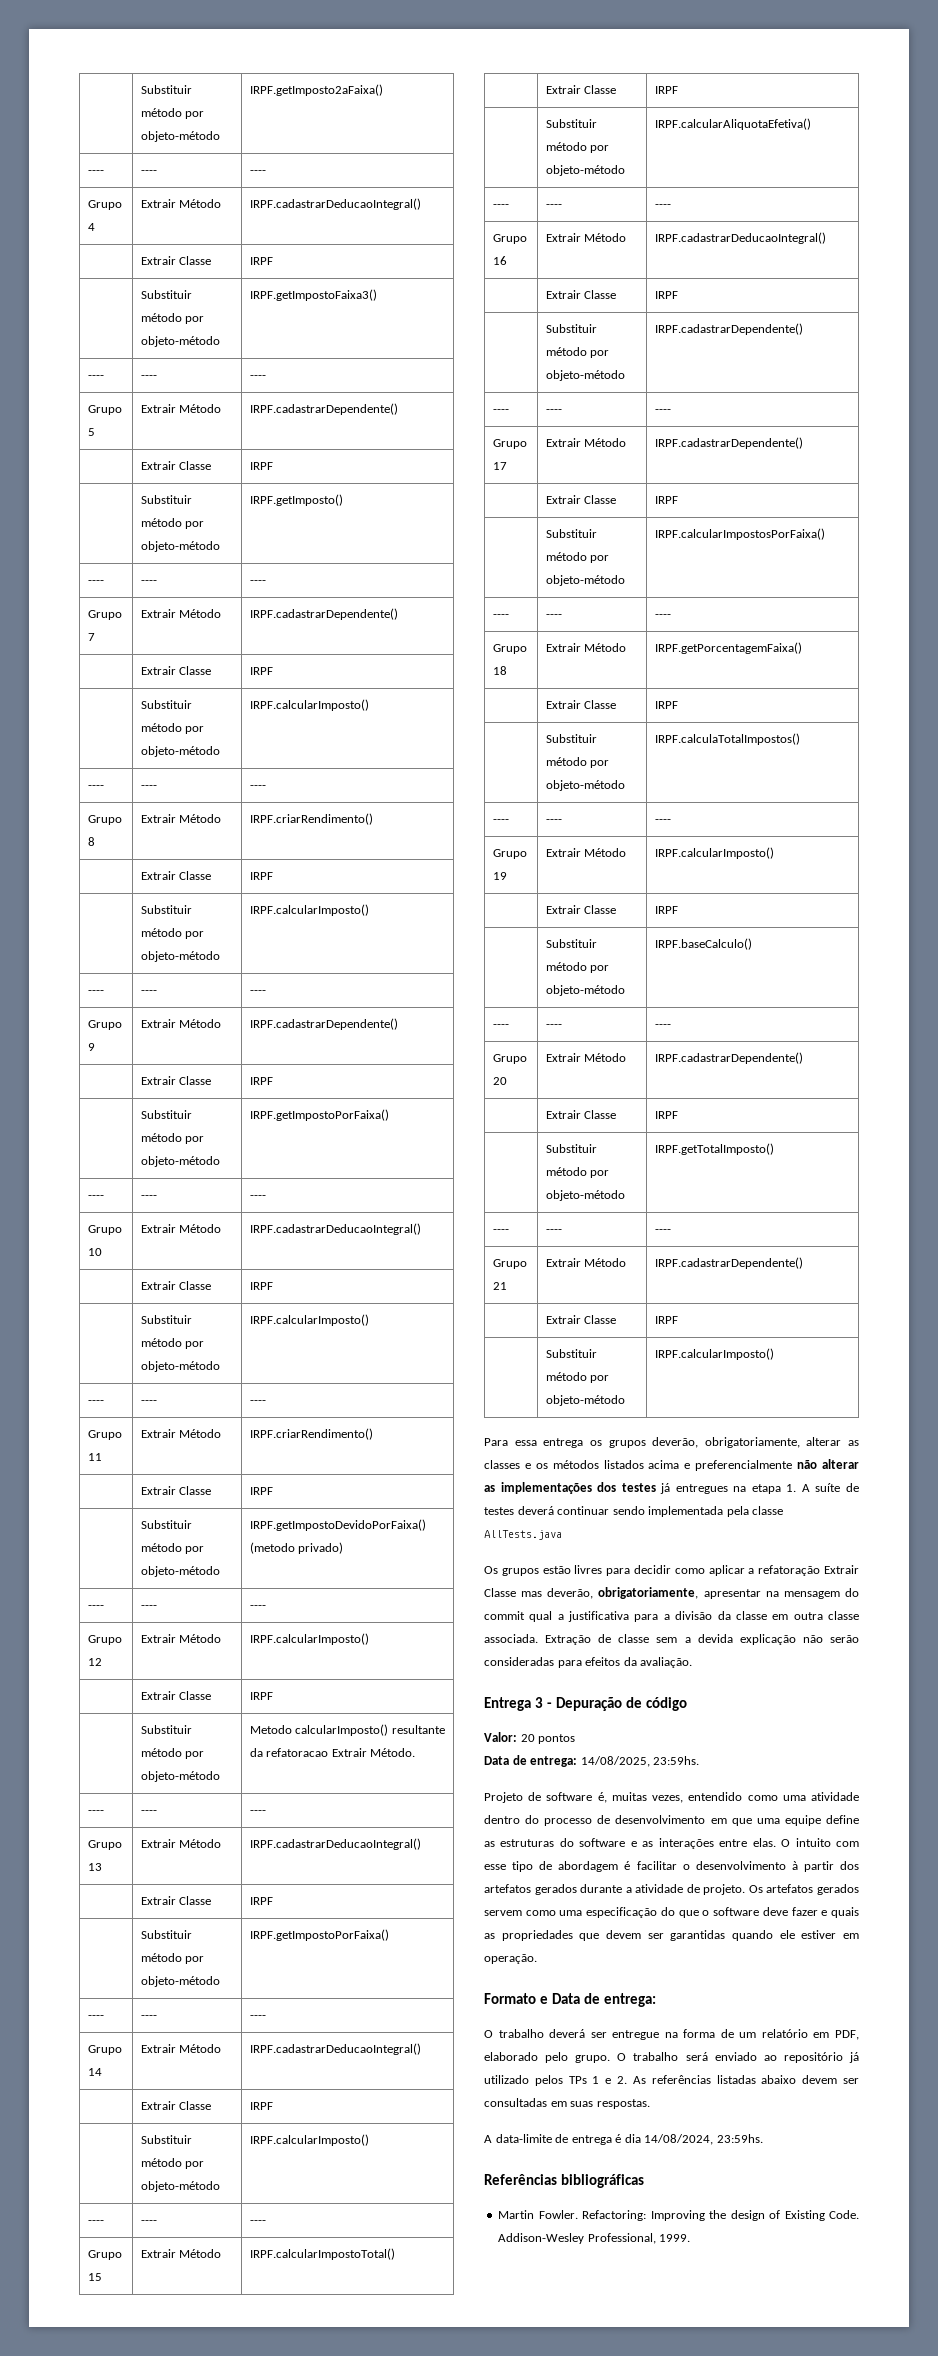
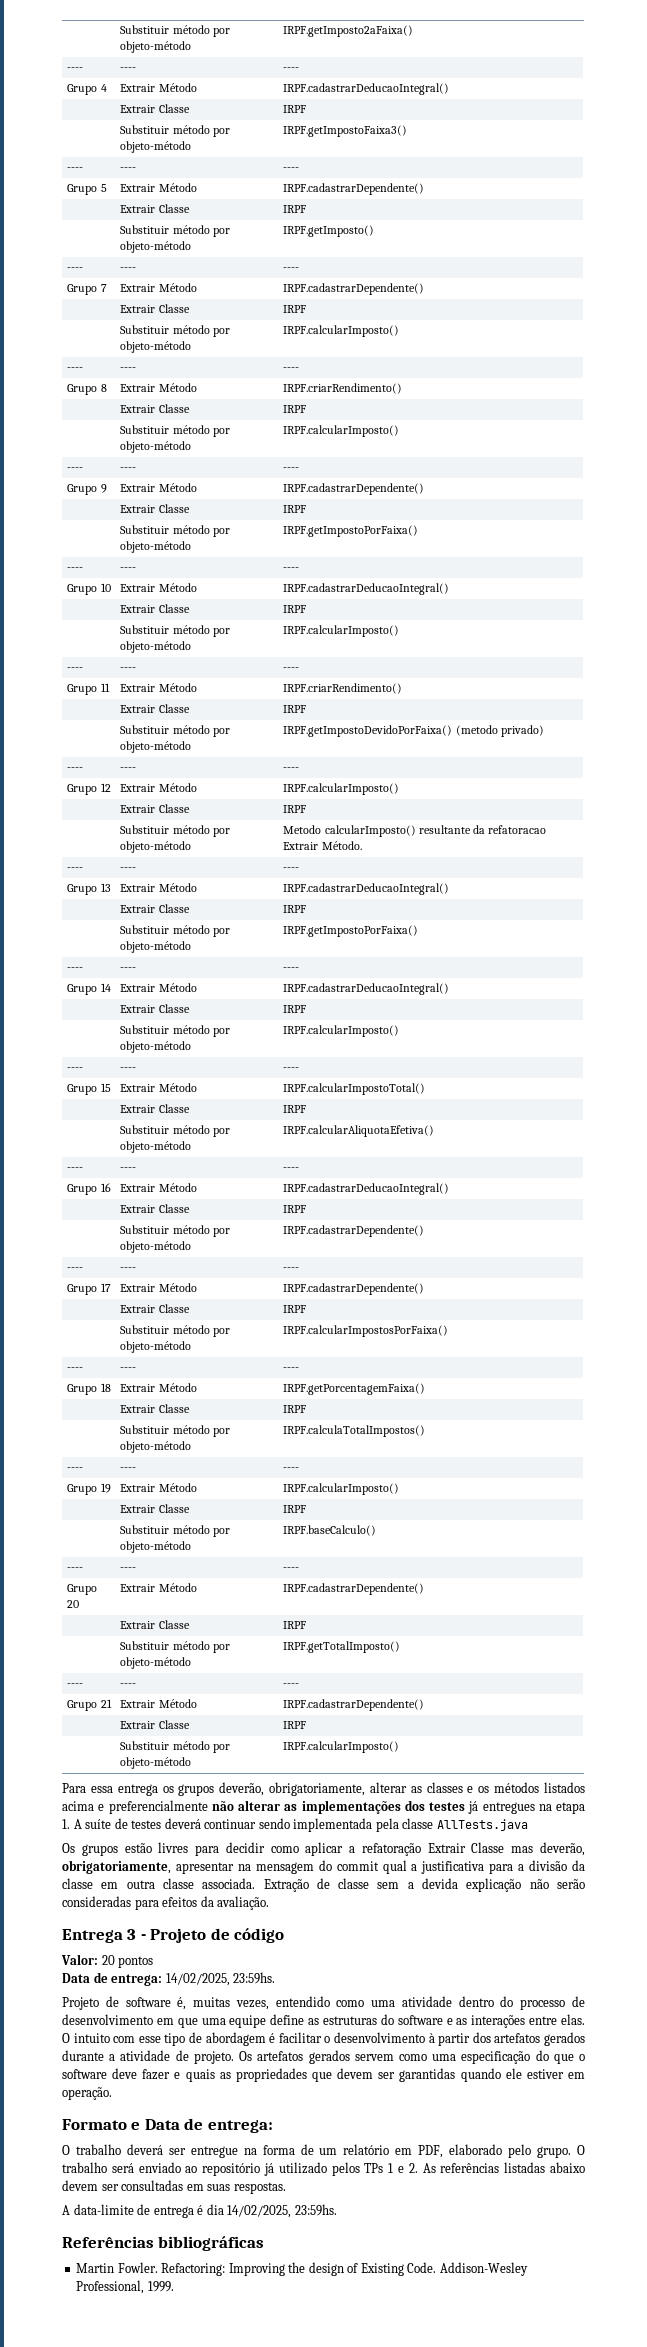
[556,1697,623,1711] Depuração -> [150,1928,207,1943] Projeto
[580,1756,650,1767] 14/08/2025, -> [165,1973,230,1986] 14/02/2025,
[644,2134,714,2145] 14/08/2024, -> [227,2205,292,2218] 14/02/2025,

